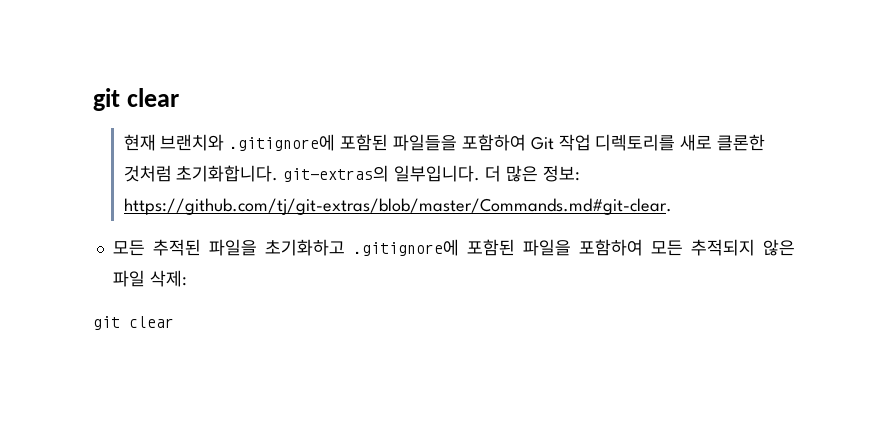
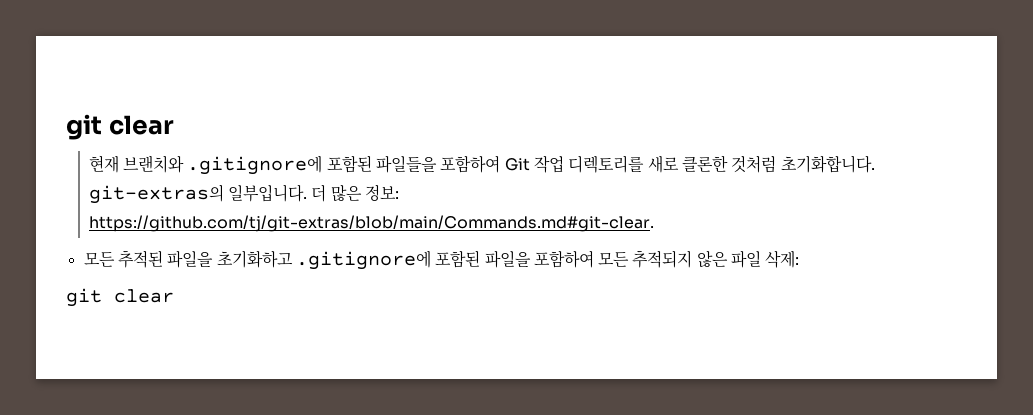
[123,198,672,215] https://github.com/tj/git-extras/blob/master/Commands.md#git-clear. -> [88,215,654,232] https://github.com/tj/git-extras/blob/main/Commands.md#git-clear.

